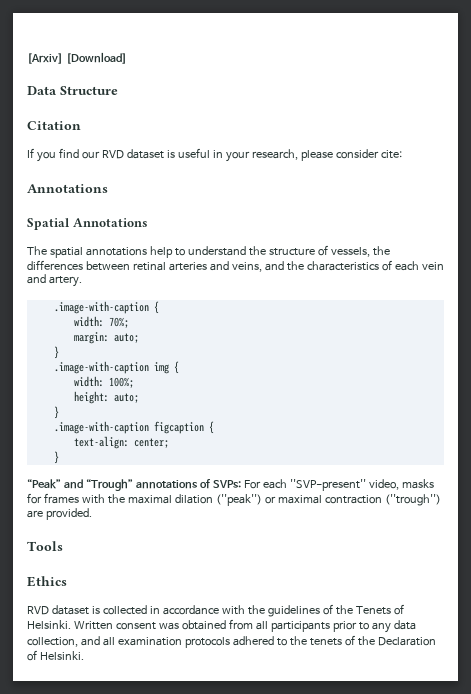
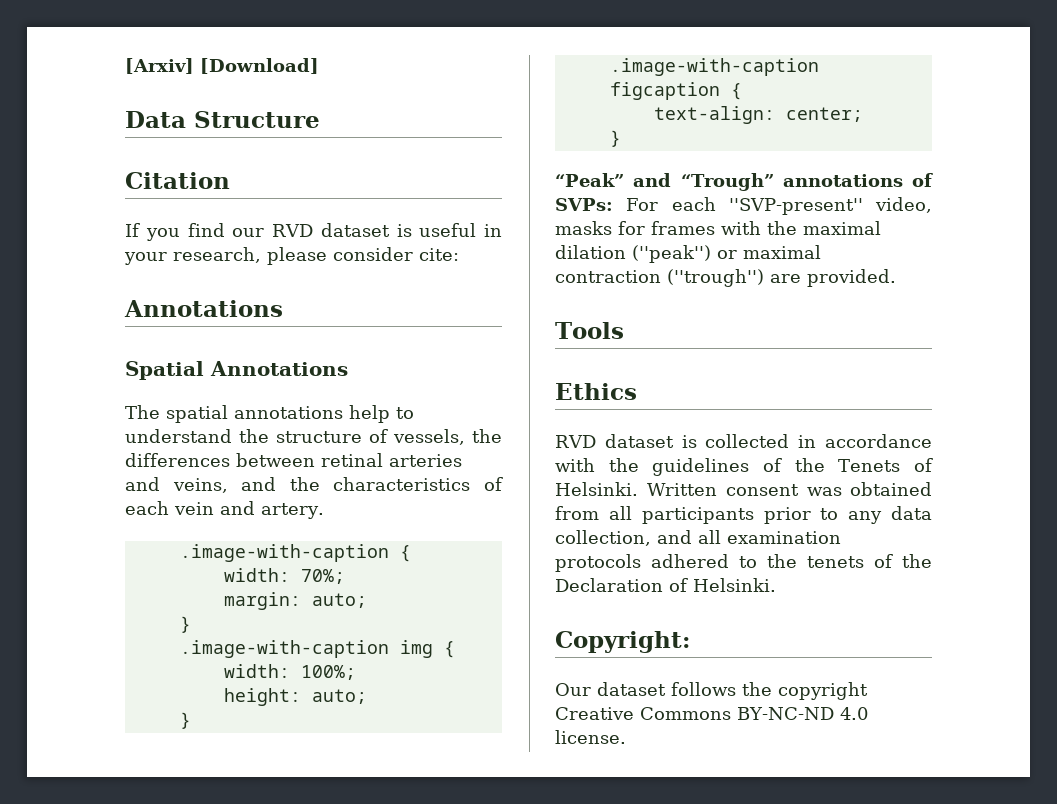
(84, 655) none -> [555,631,690,653] [555,682,868,700] [555,707,868,720] [555,730,626,744] // Copyright: // Our dataset follows the copyright Creative Commons BY-NC-ND 4.0 license.

